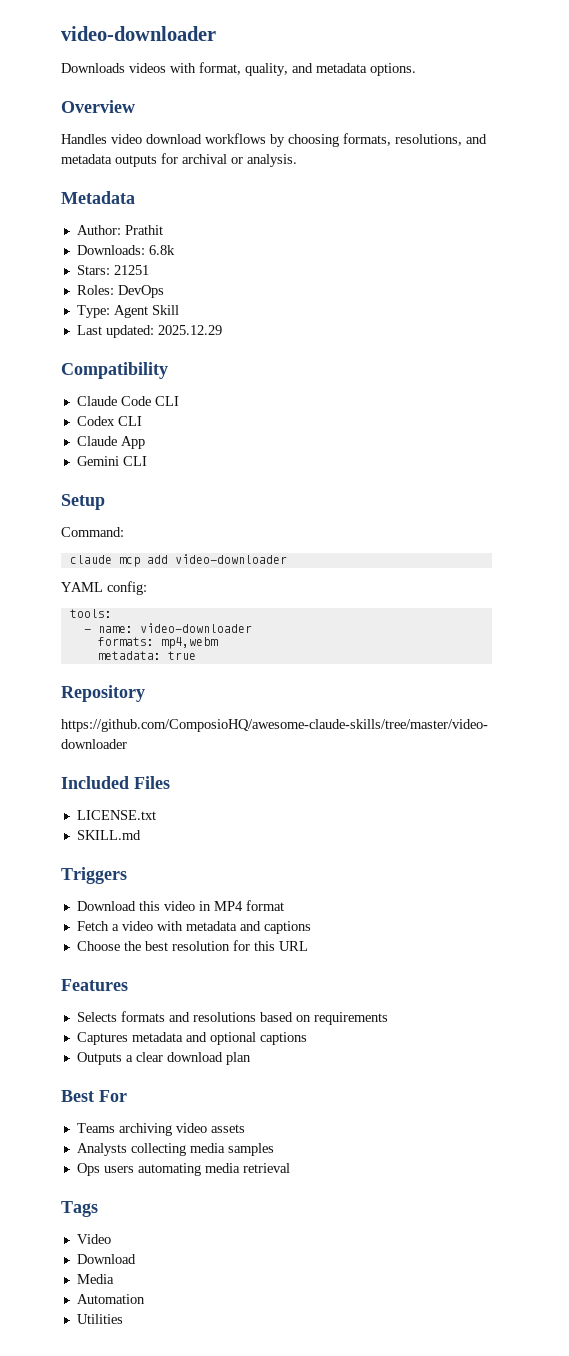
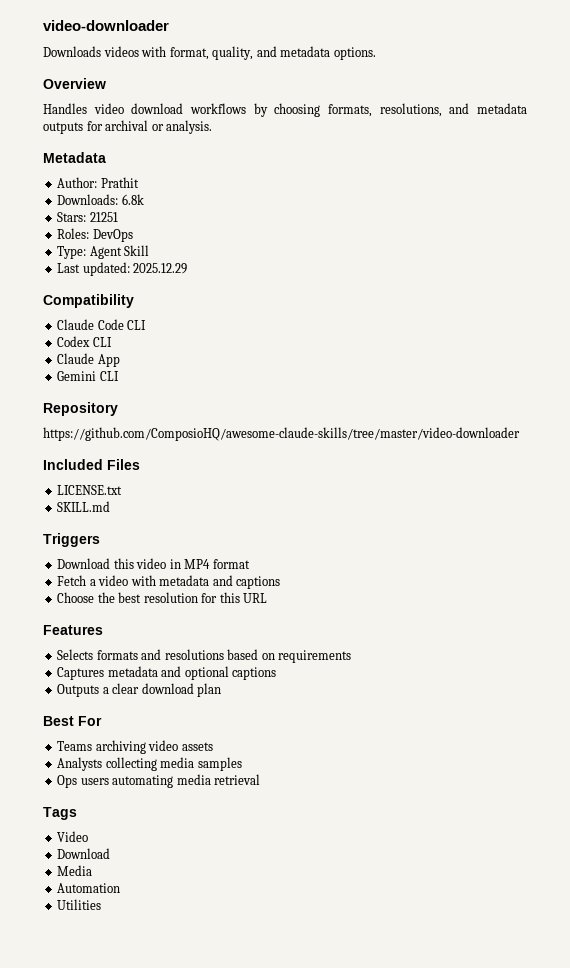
[61,494,105,510] [61,527,124,537] [69,554,287,567] [61,581,147,595] [69,609,112,618] [83,623,252,633] [97,637,218,649] [97,651,196,660] // Setup // Command: // claude mcp add video-downloader // YAML config: // tools: // - name: video-downloader // formats: mp4,webm // metadata: true -> (119, 376) none

